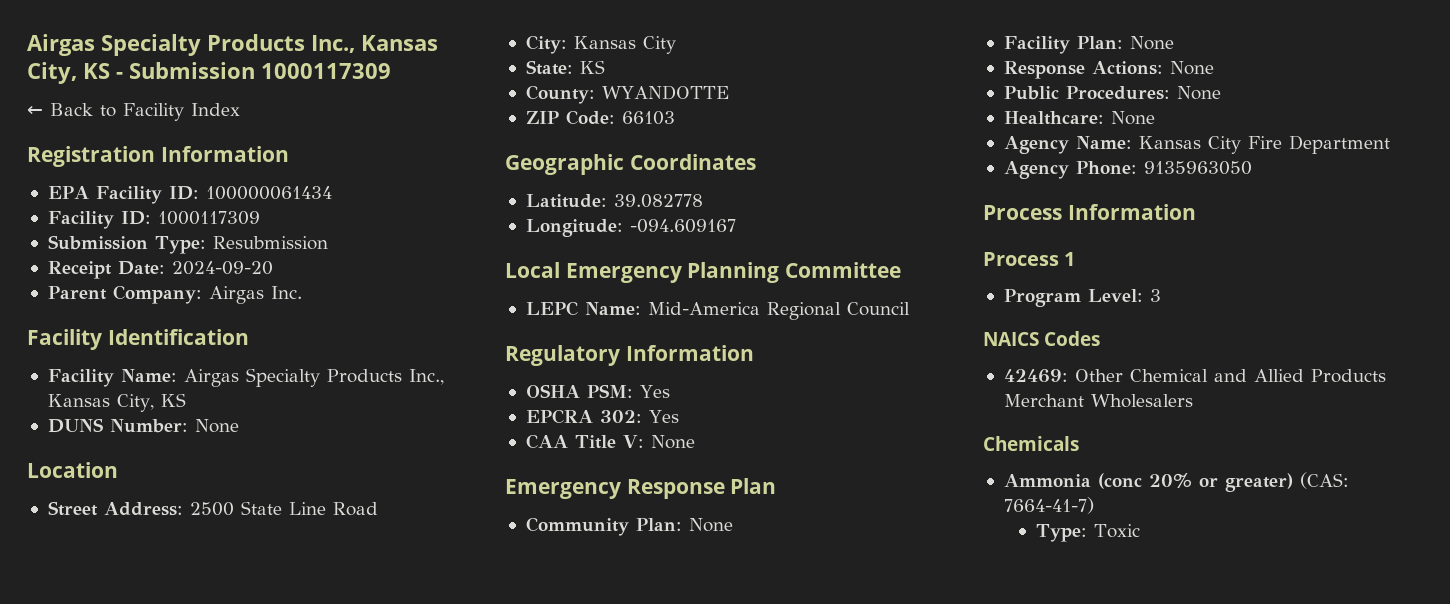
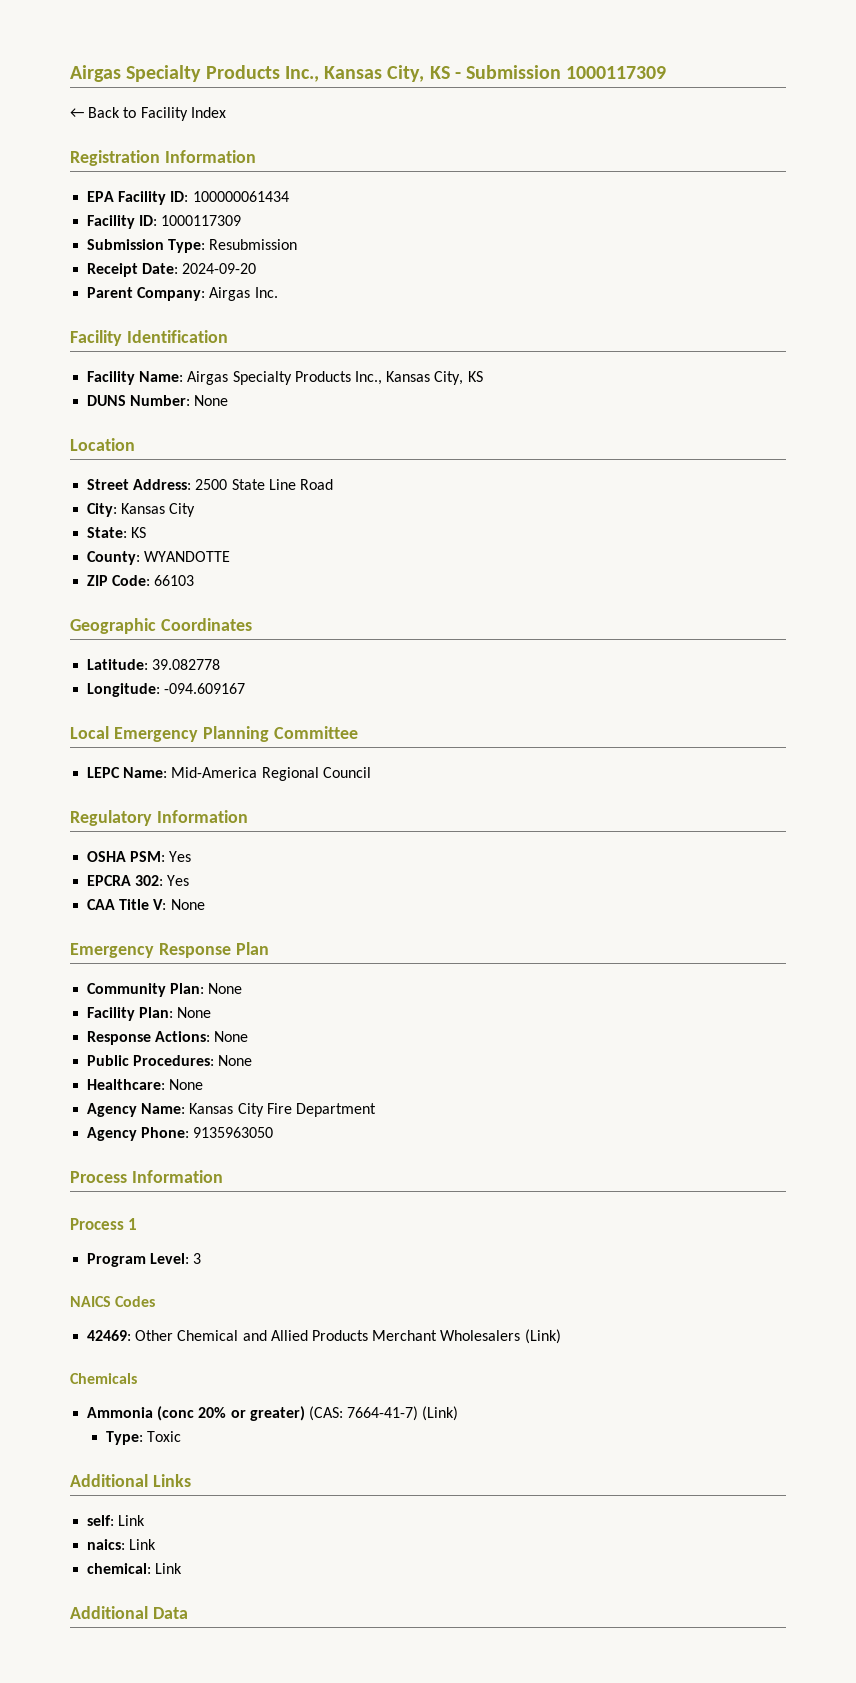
(1193, 401) none -> [524,1329,561,1344] (Link)
(1094, 505) none -> [422,1406,459,1421] (Link)
(1140, 531) none -> [70,1474,191,1487] [87,1515,146,1526] [87,1539,157,1550] [87,1563,183,1574] [70,1606,188,1619] // Additional Links // self: Link // naics: Link // chemical: Link // Additional Data

